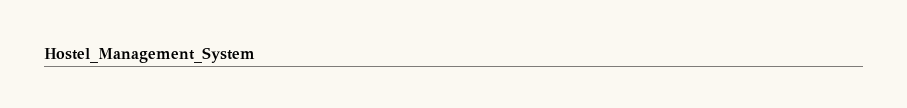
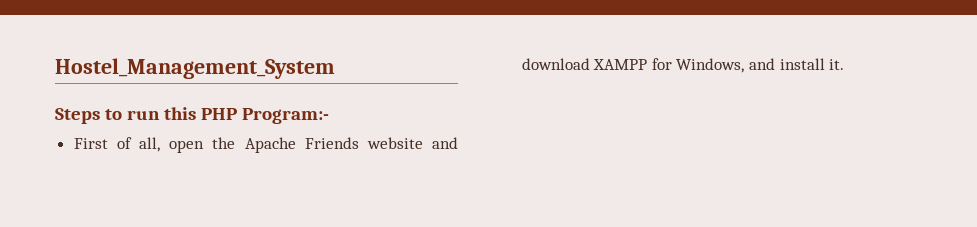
(255, 55) none -> [55,107,329,124] [73,137,458,153] [521,58,845,73] // Steps to run this PHP Program:- // First of all, open the Apache Friends website and download XAMPP for Windows, and install it.

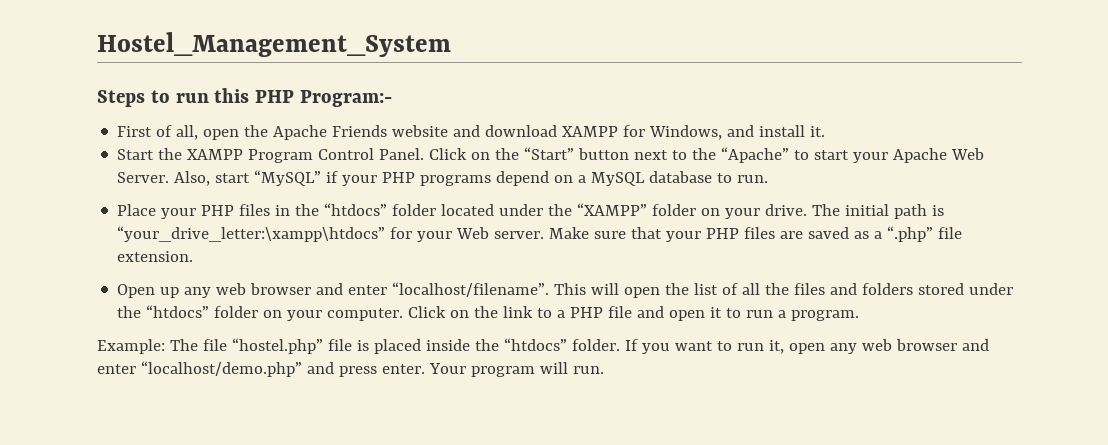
(845, 64) none -> [117,147,985,163] [117,170,769,186] [117,203,945,219] [117,226,963,242] [117,251,194,262] [117,282,1014,298] [117,305,860,321] [97,338,989,354] [97,361,604,377] // Start the XAMPP Program Control Panel. Click on the “Start” button next to the “Apache” to start your Apache Web Server. Also, start “MySQL” if your PHP programs depend on a MySQL database to run. // Place your PHP files in the “htdocs” folder located under the “XAMPP” folder on your drive. The initial path is “your_drive_letter:\xampp\htdocs” for your Web server. Make sure that your PHP files are saved as a “.php” file extension. // Open up any web browser and enter “localhost/filename”. This will open the list of all the files and folders stored under the “htdocs” folder on your computer. Click on the link to a PHP file and open it to run a program. // Example: The file “hostel.php” file is placed inside the “htdocs” folder. If you want to run it, open any web browser and enter “localhost/demo.php” and press enter. Your program will run.

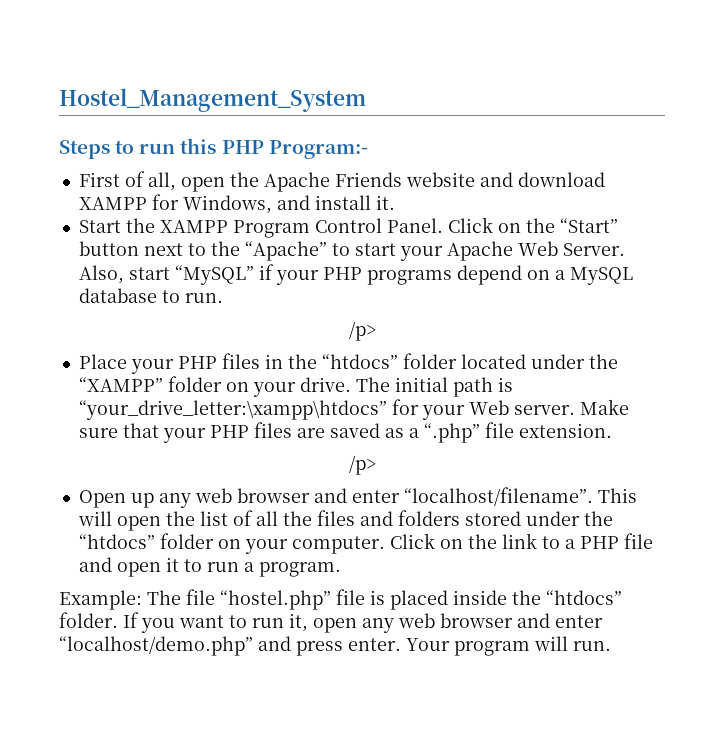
(769, 179) none -> [348,321,376,341] // /p>
(194, 256) none -> [348,455,376,475] // /p>

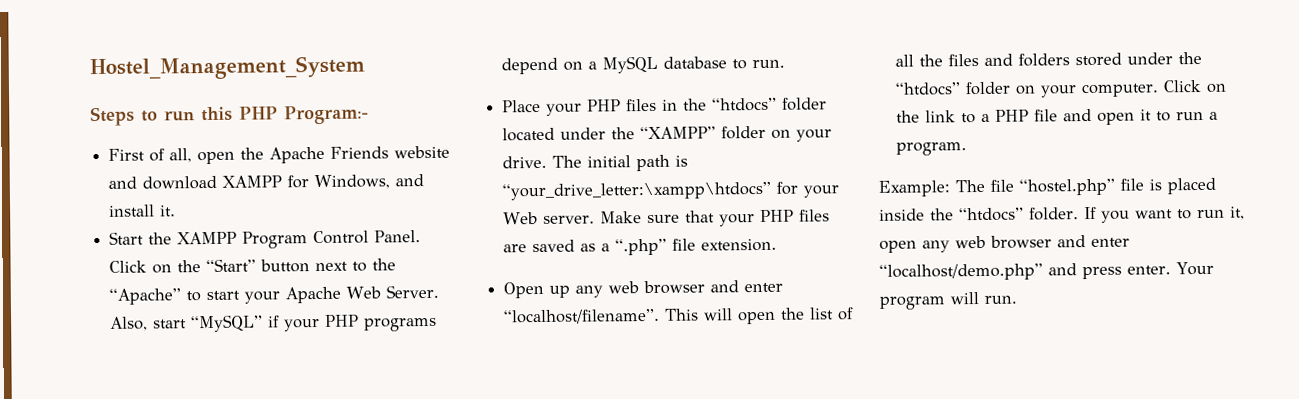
[348,321,376,341] // /p> -> (786, 64) none
[348,455,376,475] // /p> -> (778, 245) none

